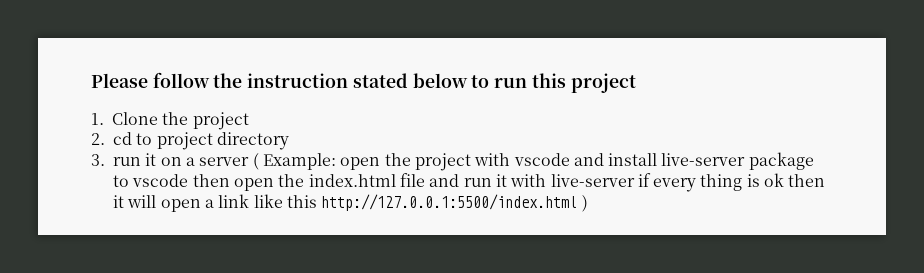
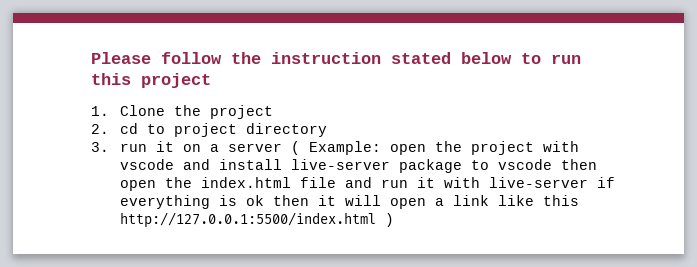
[653,174,743,192] every thing -> [119,195,210,209] everything

